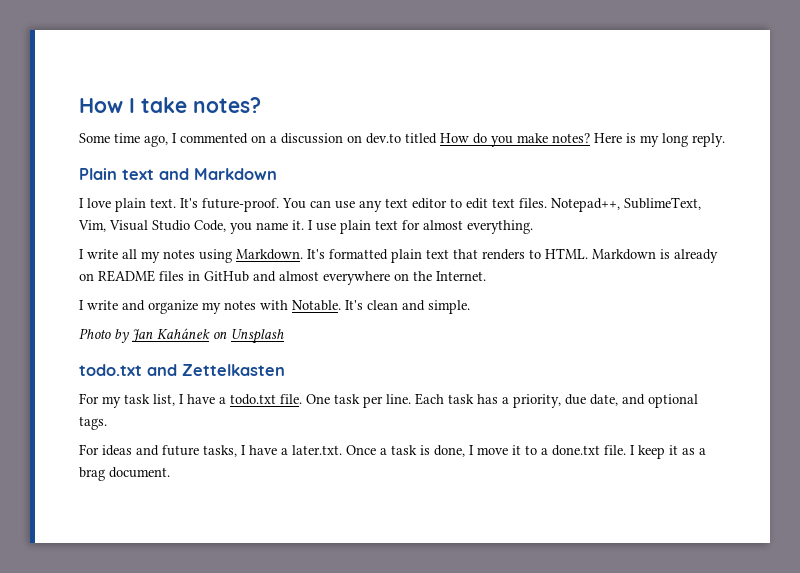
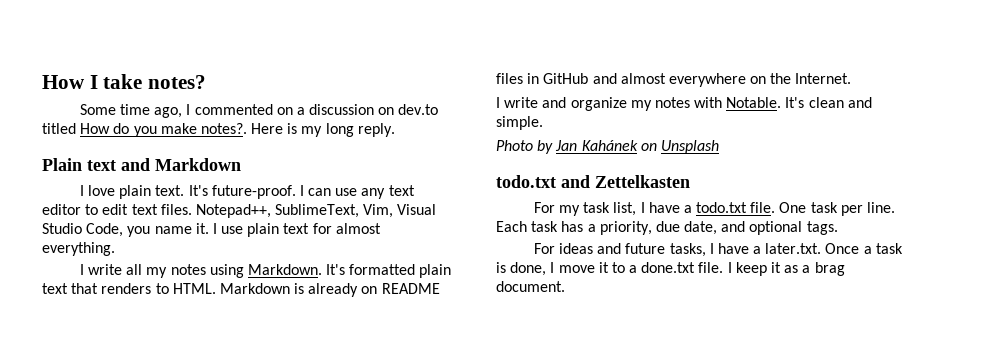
[552,133,590,143] notes? -> [200,123,247,134] notes?.
[282,198,306,209] You -> [299,185,304,196] I

